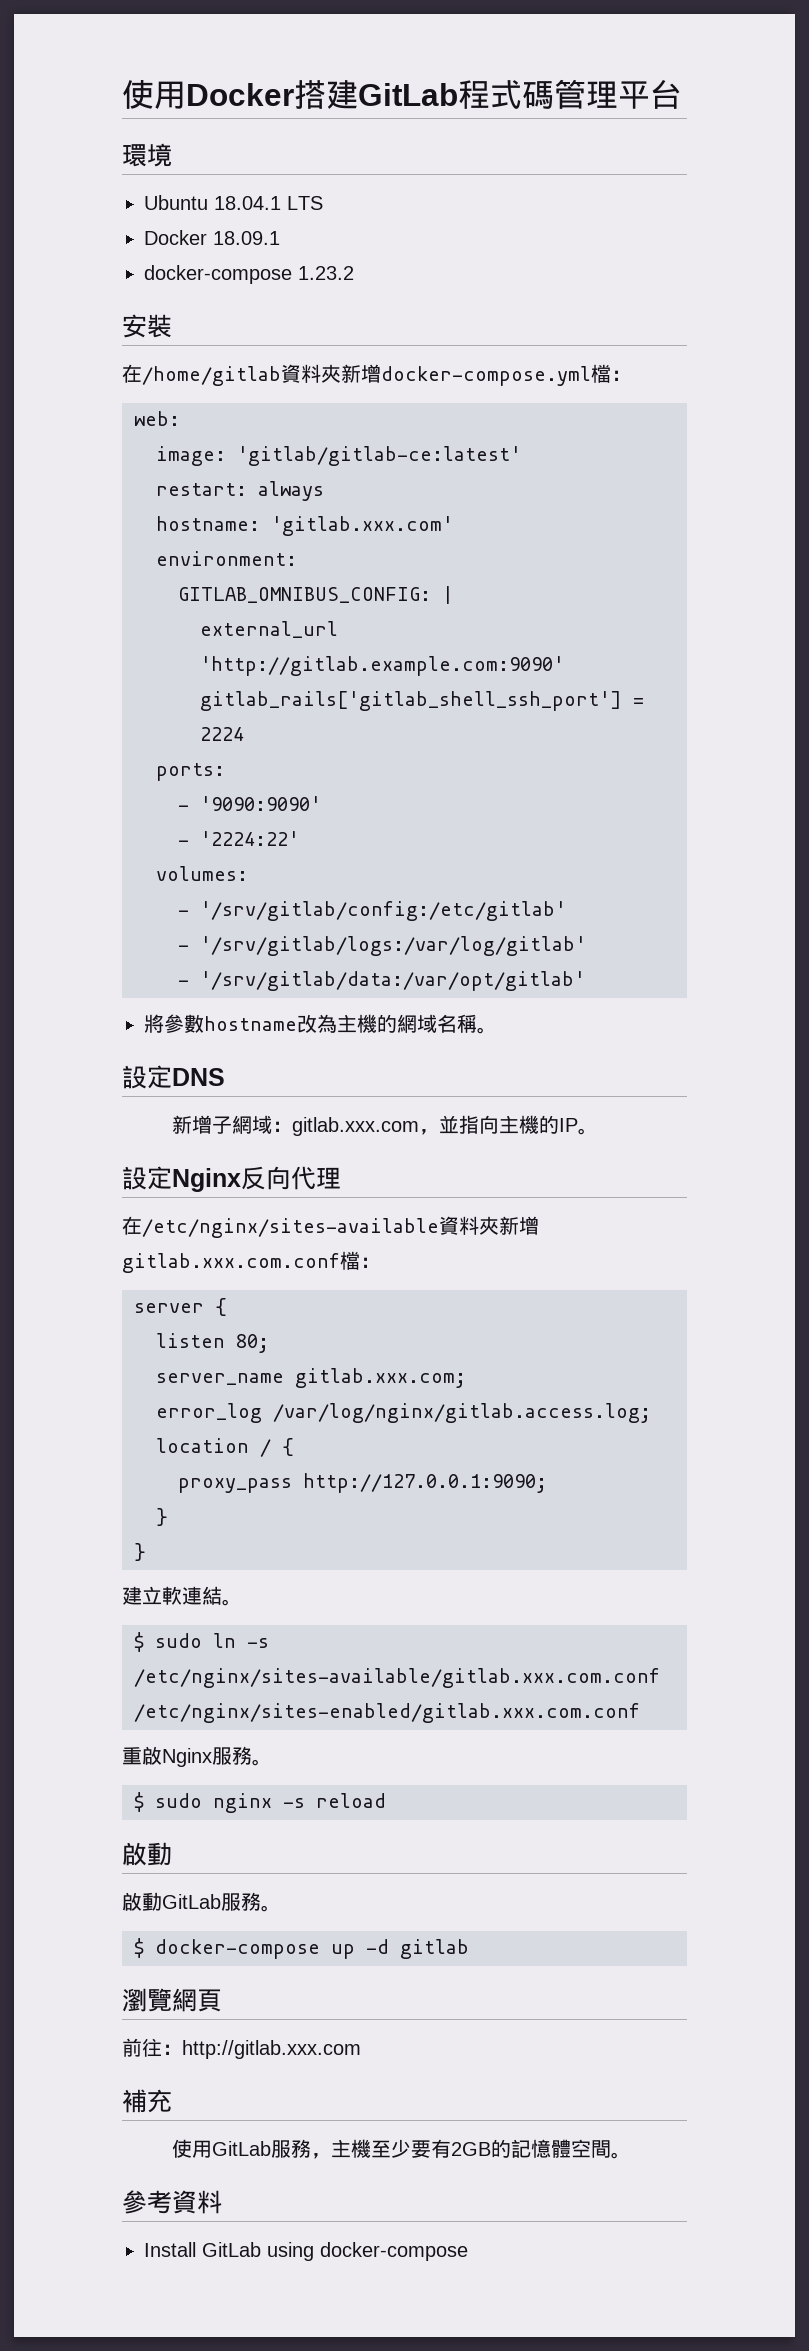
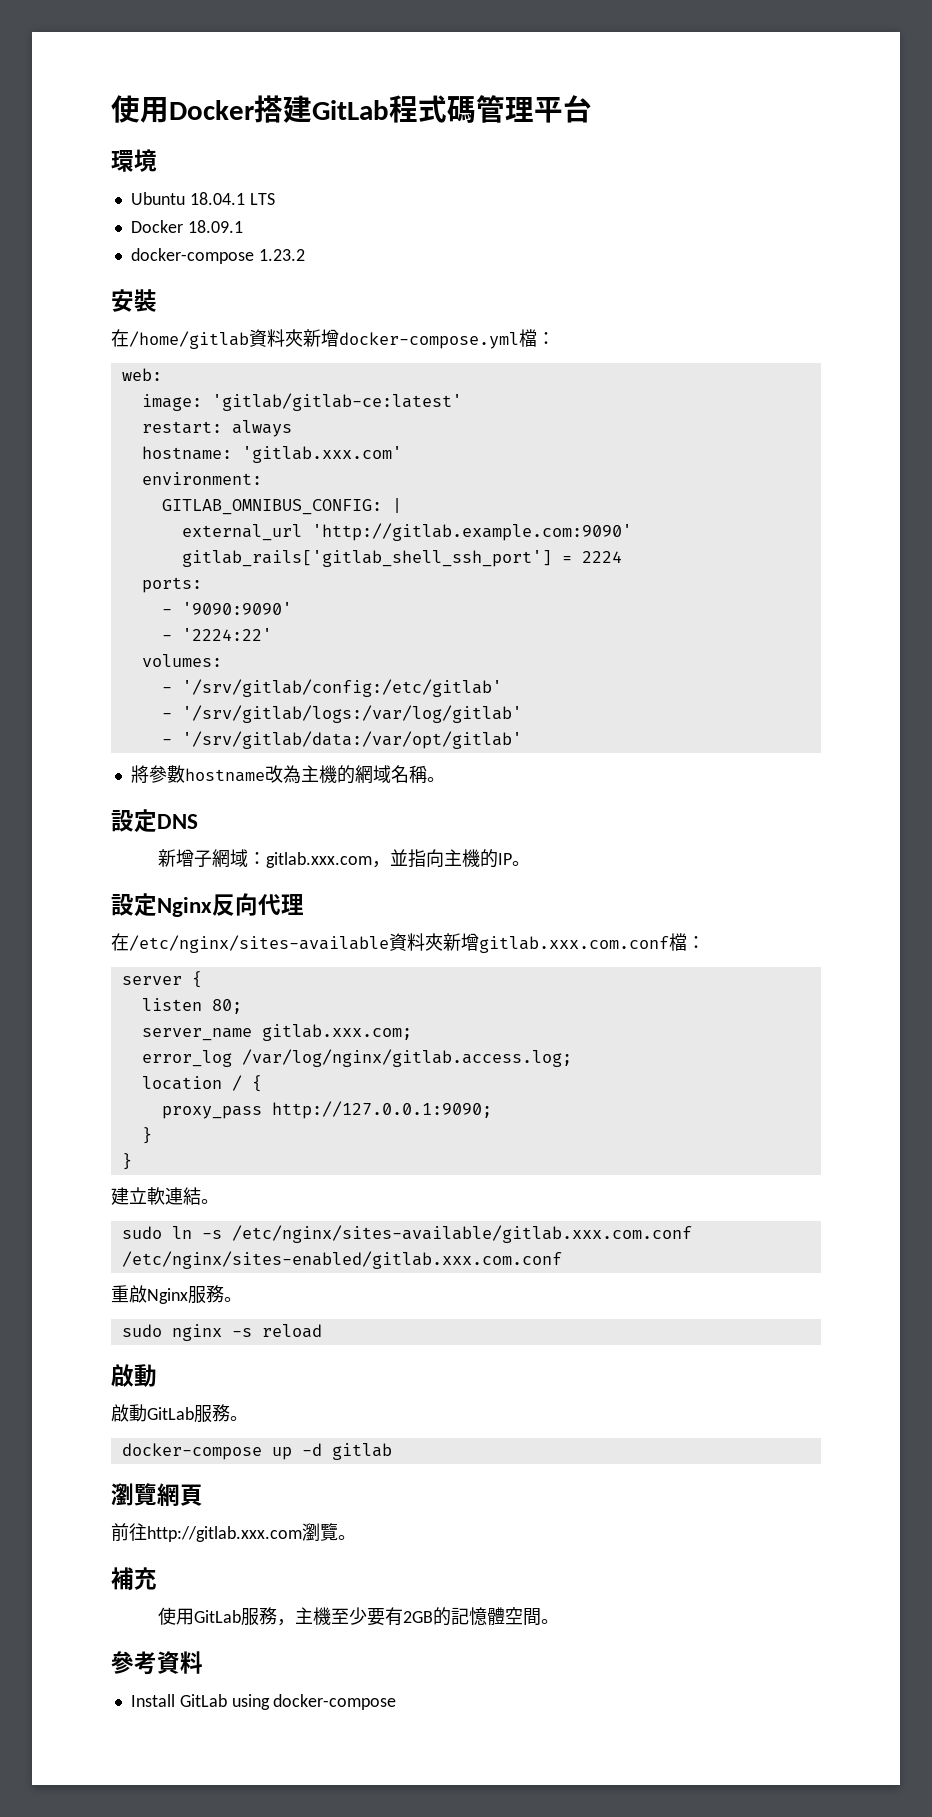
[134,1632,144,1652] $ -> (219, 1201) none
[134,1792,144,1812] $ -> (242, 1299) none
[134,1938,144,1958] $ -> (248, 1418) none
[162,2044,182,2055] ： -> (147, 1532) none
(361, 2049) none -> [302,1523,356,1541] 瀏覽。

